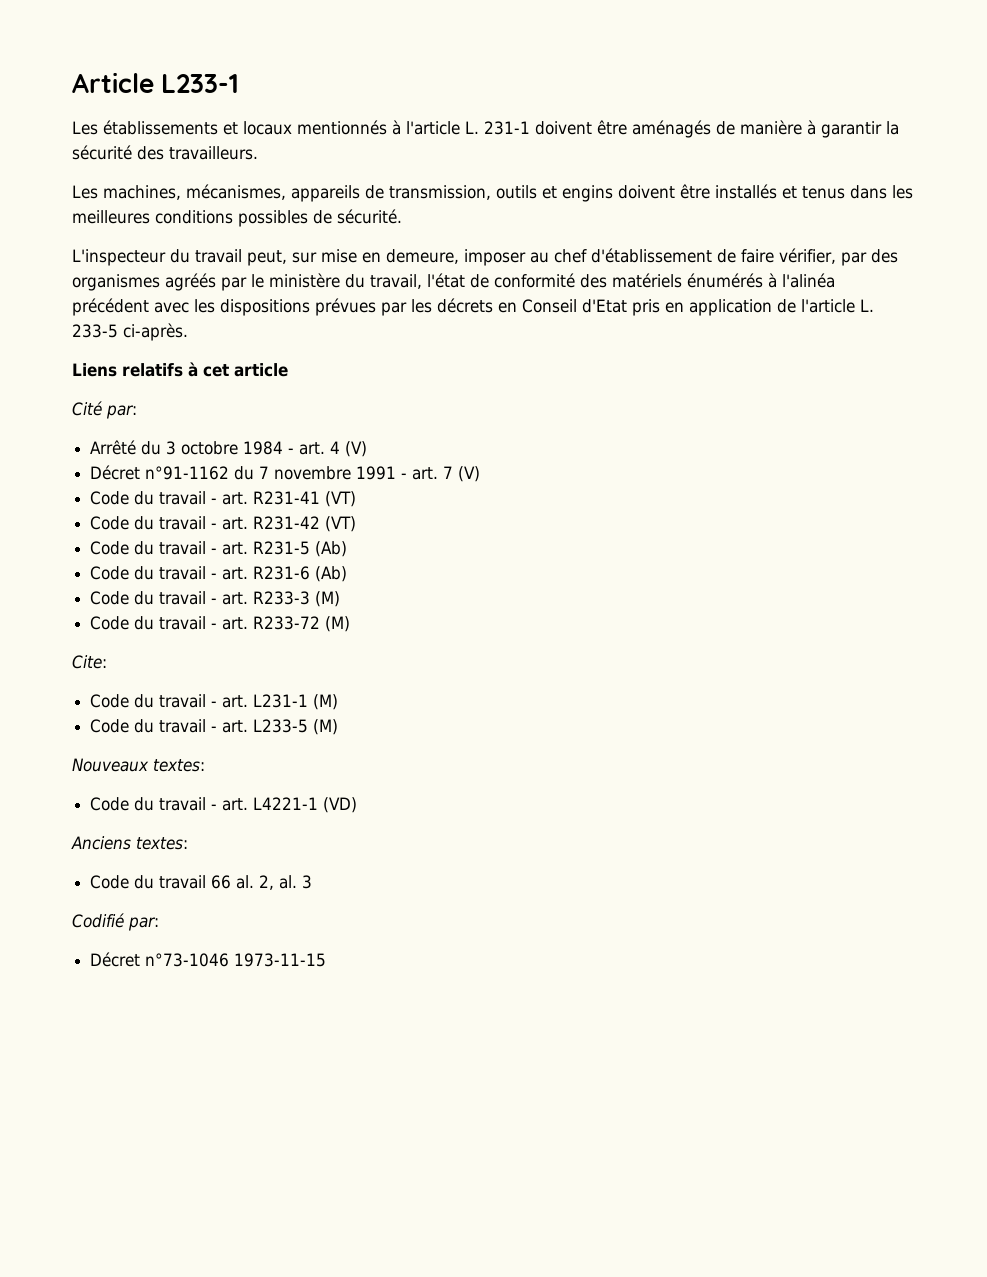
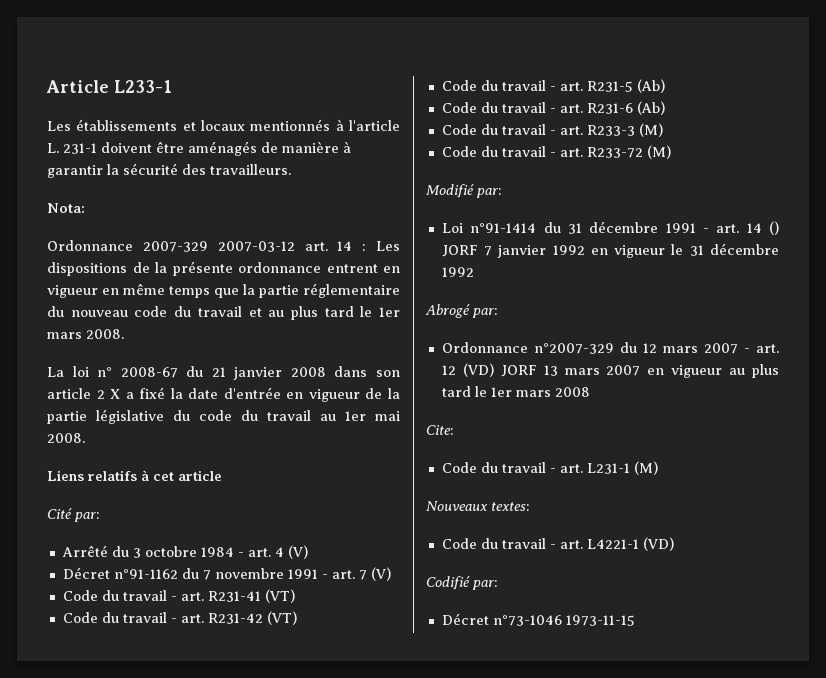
[72,184,913,202] [72,209,402,227] [72,248,898,266] [72,273,835,291] [72,298,874,316] [72,323,188,341] Les machines, mécanismes, appareils de transmission, outils et engins doivent être installés et tenus dans les meilleures conditions possibles de sécurité. // L'inspecteur du travail peut, sur mise en demeure, imposer au chef d'établissement de faire vérifier, par des organismes agréés par le ministère du travail, l'état de conformité des matériels énumérés à l'alinéa précédent avec les dispositions prévues par les décrets en Conseil d'Etat pris en application de l'article L. 233-5 ci-après. -> [47,203,85,213] [47,240,400,252] [47,261,400,276] [47,283,400,298] [47,306,400,320] [47,329,124,339] [47,366,400,380] [47,387,401,402] [47,409,400,424] [47,433,85,443] Nota: // Ordonnance 2007-329 2007-03-12 art. 14 : Les dispositions de la présente ordonnance entrent en vigueur en même temps que la partie réglementaire du nouveau code du travail et au plus tard le 1er mars 2008. // La loi n° 2008-67 du 21 janvier 2008 dans son article 2 X a fixé la date d'entrée en vigueur de la partie législative du code du travail au 1er mai 2008.
(351, 624) none -> [426,184,502,198] [441,221,780,235] [441,243,779,258] [441,267,474,277] [425,304,498,318] [441,342,779,354] [441,363,779,378] [441,386,590,397] // Modifié par: // Loi n°91-1414 du 31 décembre 1991 - art. 14 () JORF 7 janvier 1992 en vigueur le 31 décembre 1992 // Abrogé par: // Ordonnance n°2007-329 du 12 mars 2007 - art. 12 (VD) JORF 13 mars 2007 en vigueur au plus tard le 1er mars 2008
[90,719,339,735] // Code du travail - art. L233-5 (M) -> (658, 468) none
[71,836,188,850] [90,875,313,890] // Anciens textes: // Code du travail 66 al. 2, al. 3 -> (674, 544) none

